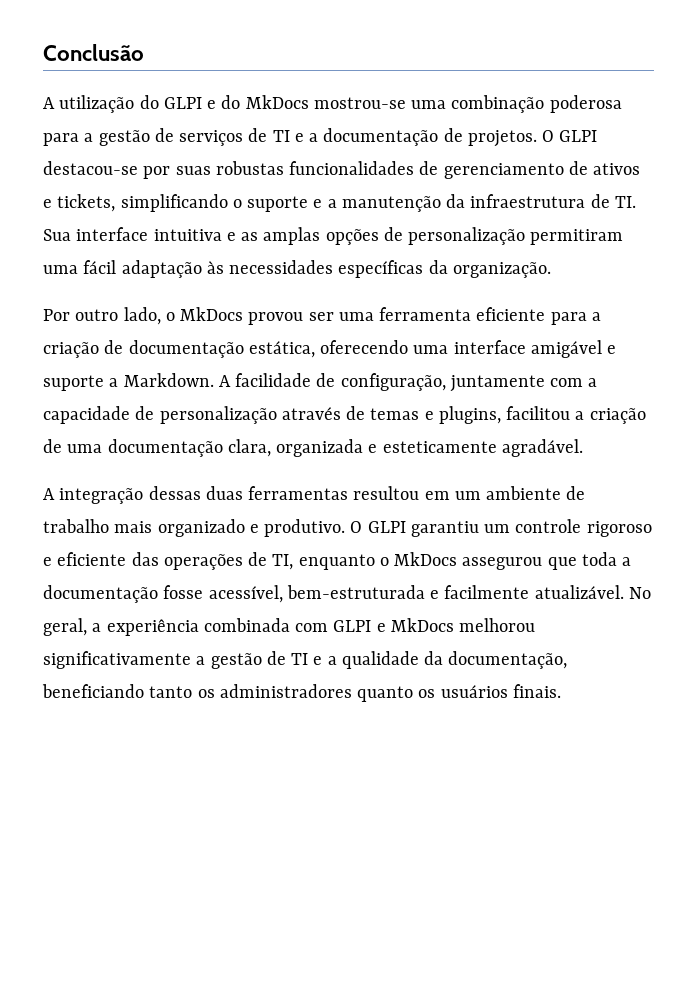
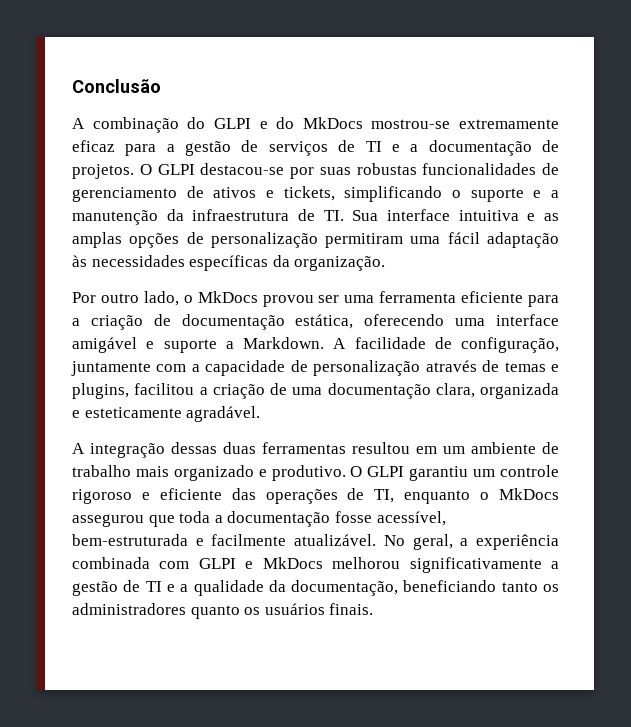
[59,95,135,113] utilização -> [92,117,179,133] combinação
[411,95,622,113] uma combinação poderosa -> [459,119,559,129] [72,140,115,152] extremamente eficaz

